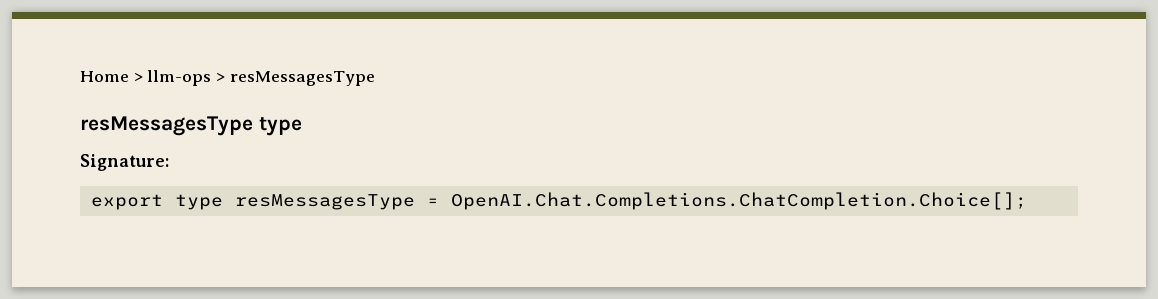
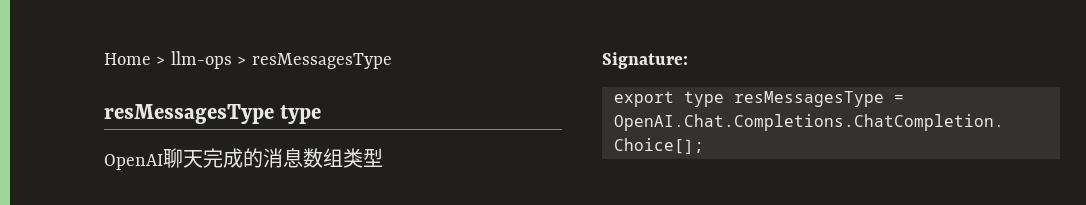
(302, 126) none -> [104,148,383,170] // OpenAI聊天完成的消息数组类型

